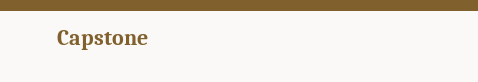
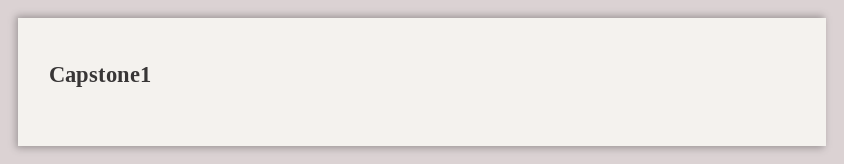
[57,30,148,50] Capstone -> [49,67,151,87] Capstone1

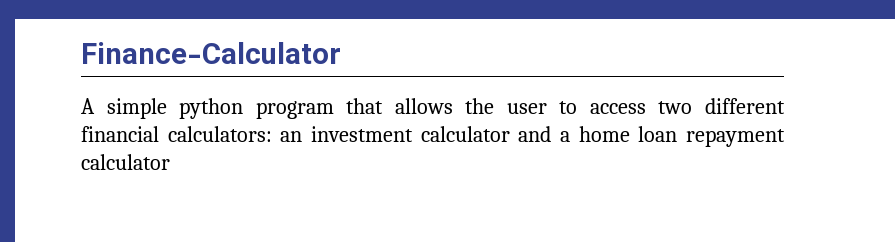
[49,67,151,87] Capstone1 -> [81,42,341,64] [81,98,785,119] [81,126,785,147] [81,154,170,170] Finance-Calculator // A simple python program that allows the user to access two different financial calculators: an investment calculator and a home loan repayment calculator

